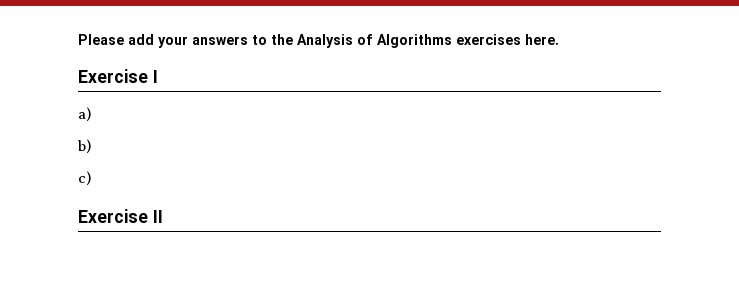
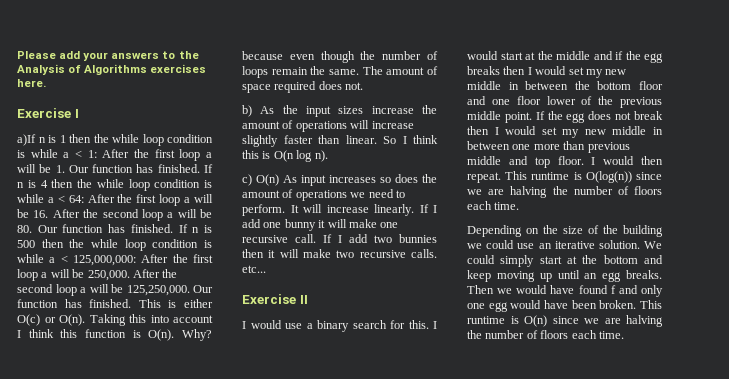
[78,107,91,121] [78,139,91,153] [78,171,91,185] [78,209,163,223] a) // b) // c) // Exercise II -> [17,134,213,146] [17,149,212,161] [17,164,213,173] [17,179,212,191] [17,194,213,206] [17,209,212,221] [17,224,212,233] [17,239,212,251] [17,254,213,266] [17,269,178,281] [17,284,213,296] [17,299,213,308] [17,314,213,326] [17,329,212,341] [242,51,438,63] [242,66,438,78] [242,81,364,93] [242,105,437,117] [242,120,414,132] [242,135,438,147] [242,150,328,162] [242,174,437,186] [242,189,405,201] [242,204,437,216] [242,219,399,231] [242,234,437,243] [242,249,437,258] [242,265,266,273] [242,294,308,304] [242,320,437,332] [467,51,663,63] [467,66,627,78] [467,81,663,90] [467,96,662,108] [467,111,663,123] [467,126,663,138] [467,141,630,153] [467,156,663,168] [467,171,662,183] [467,186,662,198] [467,201,520,210] [467,225,663,237] [467,240,662,249] [467,255,663,267] [467,270,662,282] [467,285,663,297] [467,300,662,312] [467,315,663,327] [467,330,624,339] a)If n is 1 then the while loop condition is while a < 1: After the first loop a will be 1. Our function has finished. If n is 4 then the while loop condition is while a < 64: After the first loop a will be 16. After the second loop a will be 80. Our function has finished. If n is 500 then the while loop condition is while a < 125,000,000: After the first loop a will be 250,000. After the second loop a will be 125,250,000. Our function has finished. This is either O(c) or O(n). Taking this into account I think this function is O(n). Why? because even though the number of loops remain the same. The amount of space required does not. // b) As the input sizes increase the amount of operations will increase slightly faster than linear. So I think this is O(n log n). // c) O(n) As input increases so does the amount of operations we need to perform. It will increase linearly. If I add one bunny it will make one recursive call. If I add two bunnies then it will make two recursive calls. etc... // Exercise II // I would use a binary search for this. I would start at the middle and if the egg breaks then I would set my new middle in between the bottom floor and one floor lower of the previous middle point. If the egg does not break then I would set my new middle in between one more than previous middle and top floor. I would then repeat. This runtime is O(log(n)) since we are halving the number of floors each time. // Depending on the size of the building we could use an iterative solution. We could simply start at the bottom and keep moving up until an egg breaks. Then we would have found f and only one egg would have been broken. This runtime is O(n) since we are halving the number of floors each time.

